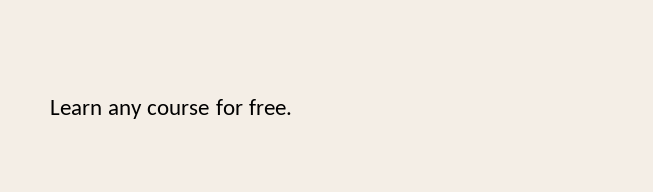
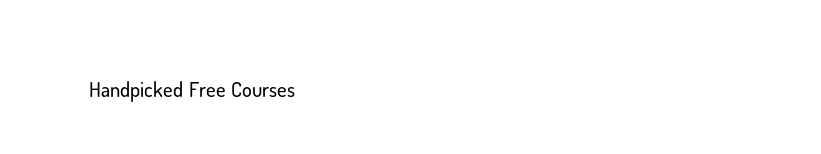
[50,99,292,119] Learn any course for free. -> [89,81,296,102] Handpicked Free Courses

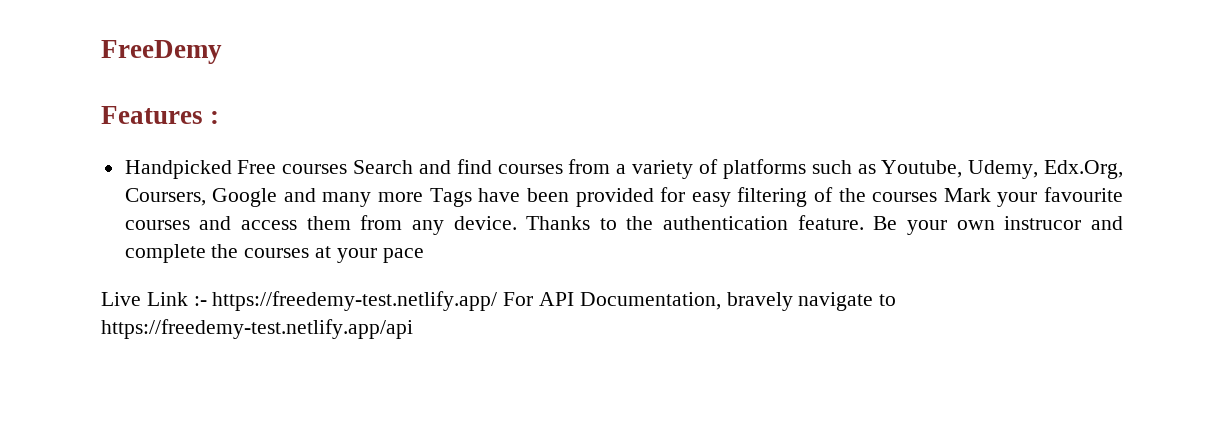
[89,81,296,102] Handpicked Free Courses -> [101,40,222,64] [101,106,220,124] [124,159,1124,179] [124,187,1123,207] [124,215,1124,235] [124,244,424,263] [101,291,897,311] [101,319,413,339] FreeDemy // Features : // Handpicked Free courses Search and find courses from a variety of platforms such as Youtube, Udemy, Edx.Org, Coursers, Google and many more Tags have been provided for easy filtering of the courses Mark your favourite courses and access them from any device. Thanks to the authentication feature. Be your own instrucor and complete the courses at your pace // Live Link :- https://freedemy-test.netlify.app/ For API Documentation, bravely navigate to https://freedemy-test.netlify.app/api

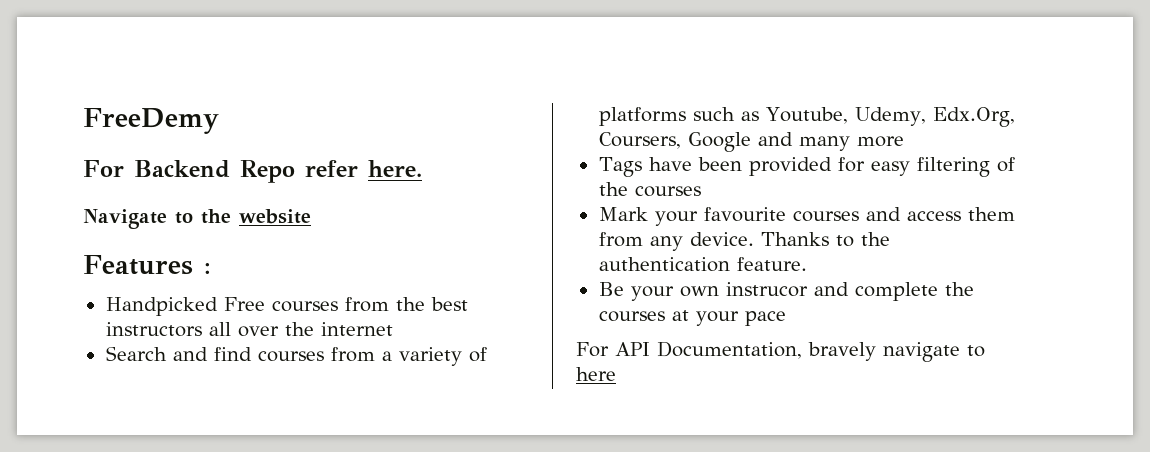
(222, 52) none -> [83,160,422,183] [83,209,311,229] // For Backend Repo refer here. // Navigate to the website
(348, 169) none -> [344,297,468,312] [105,322,393,337] from the best instructors all over the internet //
(424, 197) none -> (904, 141) //
(938, 197) none -> (701, 191) //
(864, 222) none -> (807, 264) //
[101,291,498,311] Live Link :- https://freedemy-test.netlify.app/ -> (786, 318) none
[101,319,413,339] https://freedemy-test.netlify.app/api -> [576,367,616,381] here

